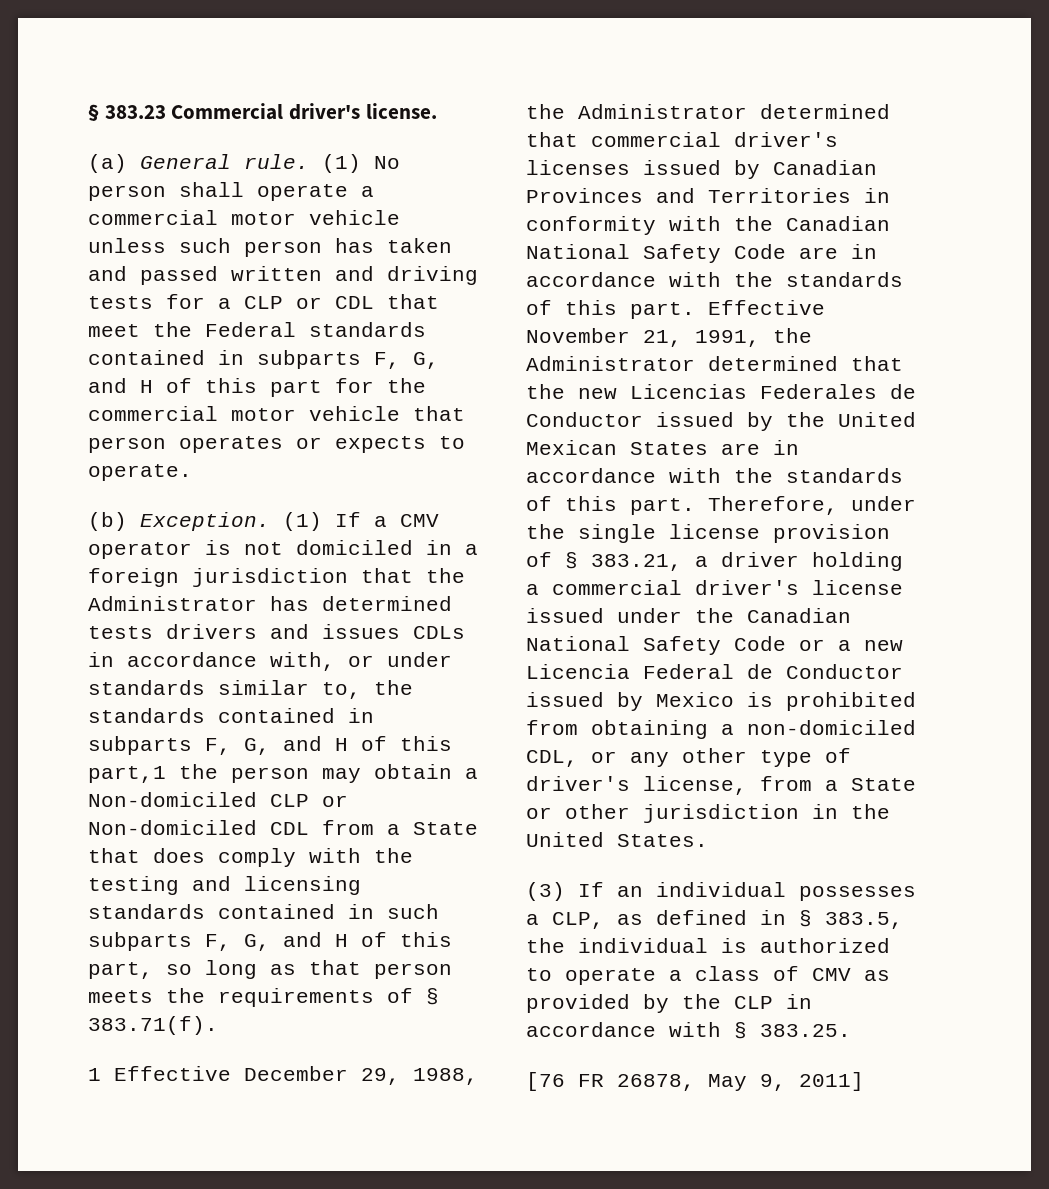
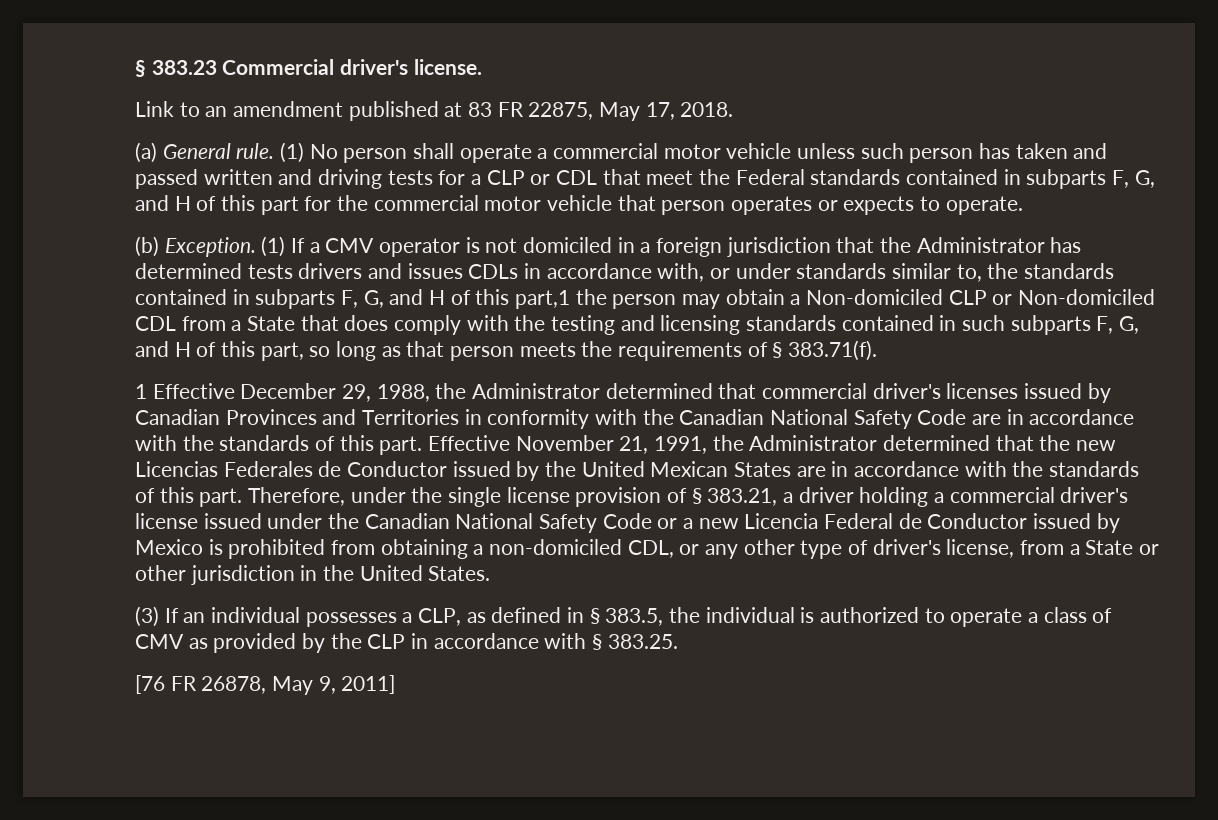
(437, 111) none -> [135,101,734,121] // Link to an amendment published at 83 FR 22875, May 17, 2018.

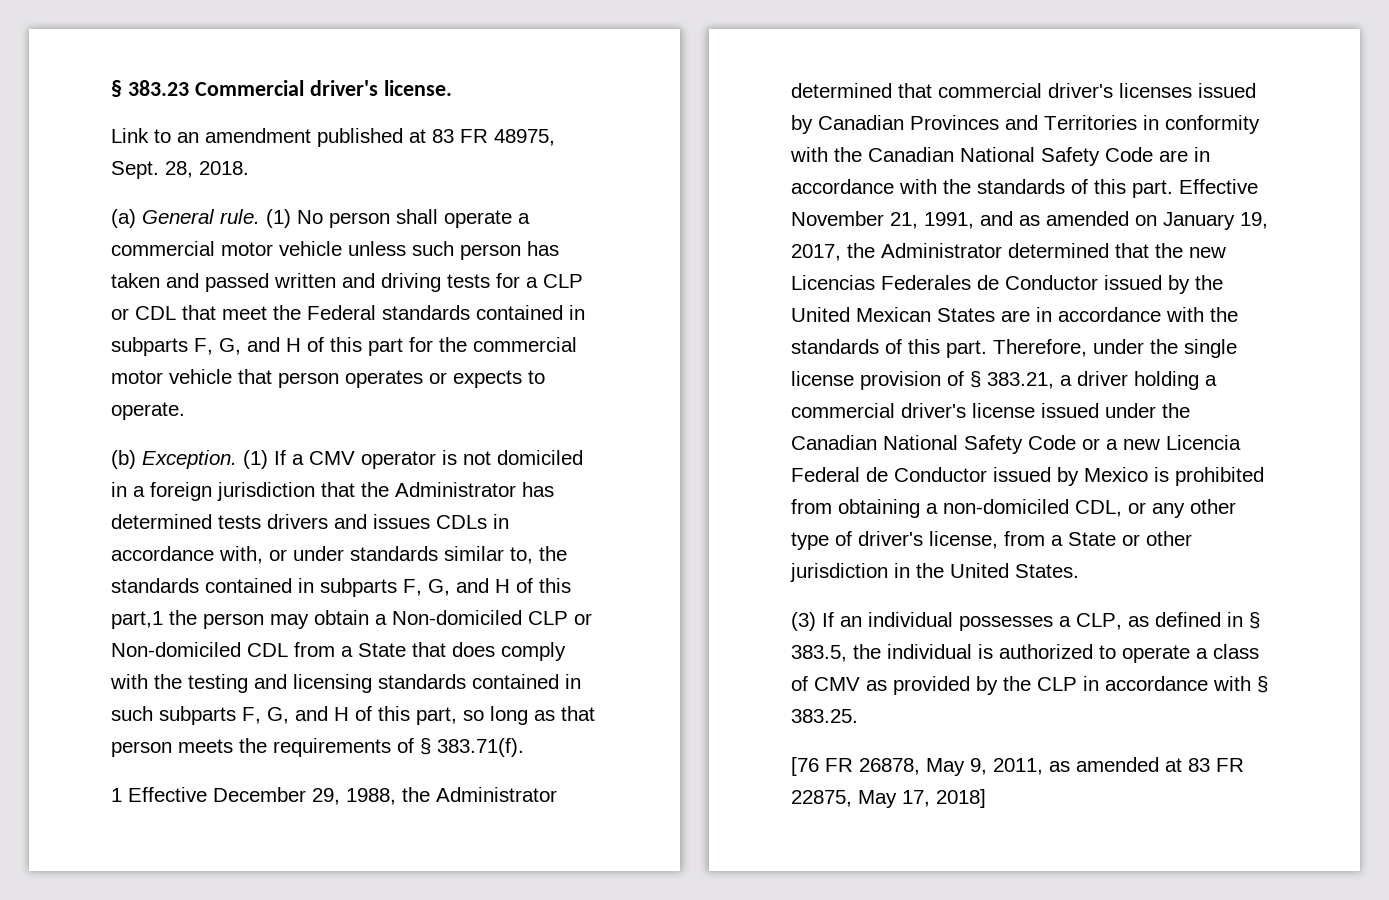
[528,102,675,121] 22875, May 17, -> [494,129,555,146] [111,161,193,179] 48975, Sept. 28,
(708, 445) none -> [980,211,1268,230] [791,244,841,261] and as amended on January 19, 2017,
[341,675,396,694] 2011] -> [993,757,1244,775] [791,789,986,808] 2011, as amended at 83 FR 22875, May 17, 2018]

